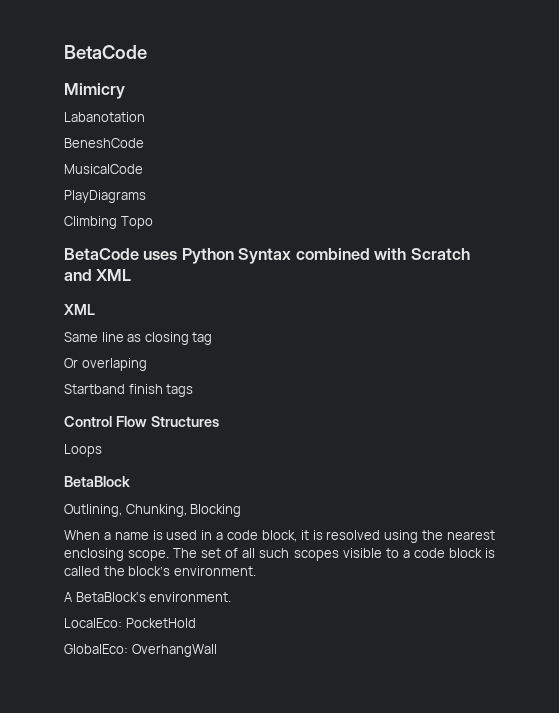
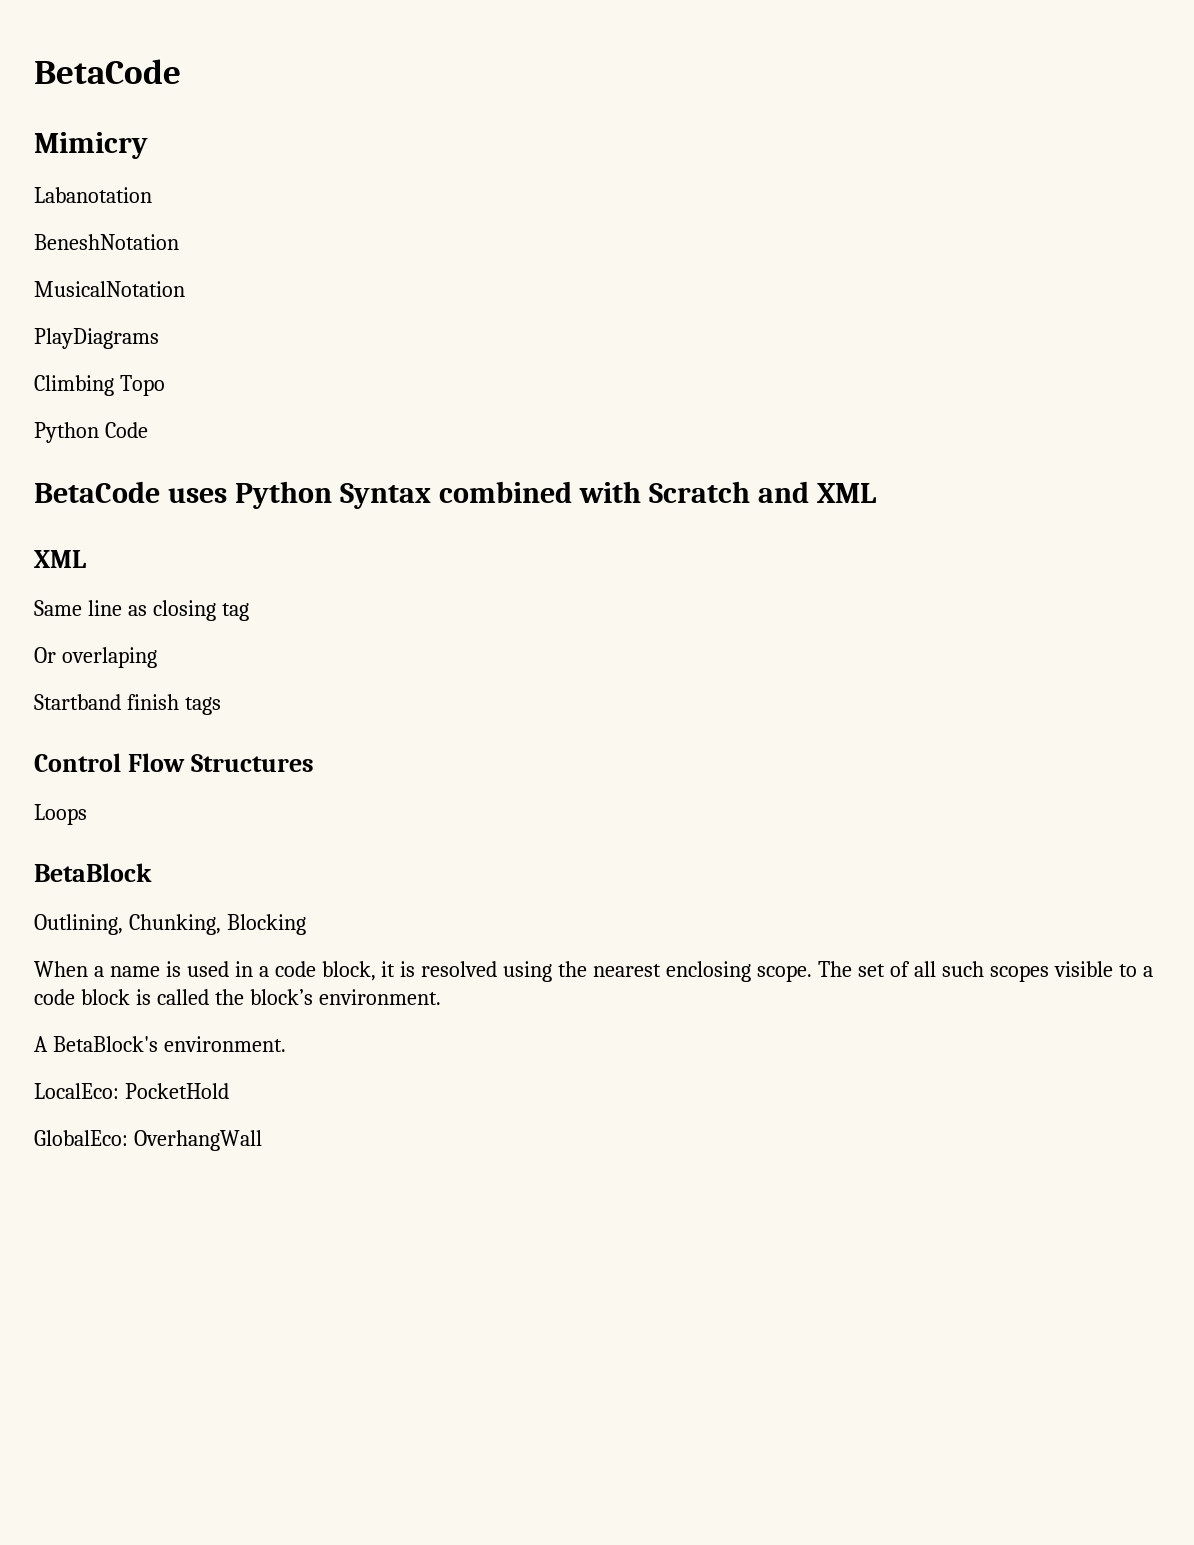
[64,138,144,148] [64,164,143,174] BeneshCode // MusicalCode -> [34,234,179,250] [34,281,185,297] BeneshNotation // MusicalNotation
(153, 222) none -> [34,422,148,443] // Python Code

